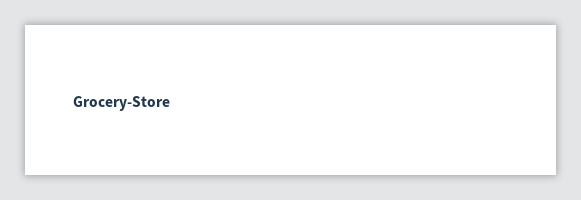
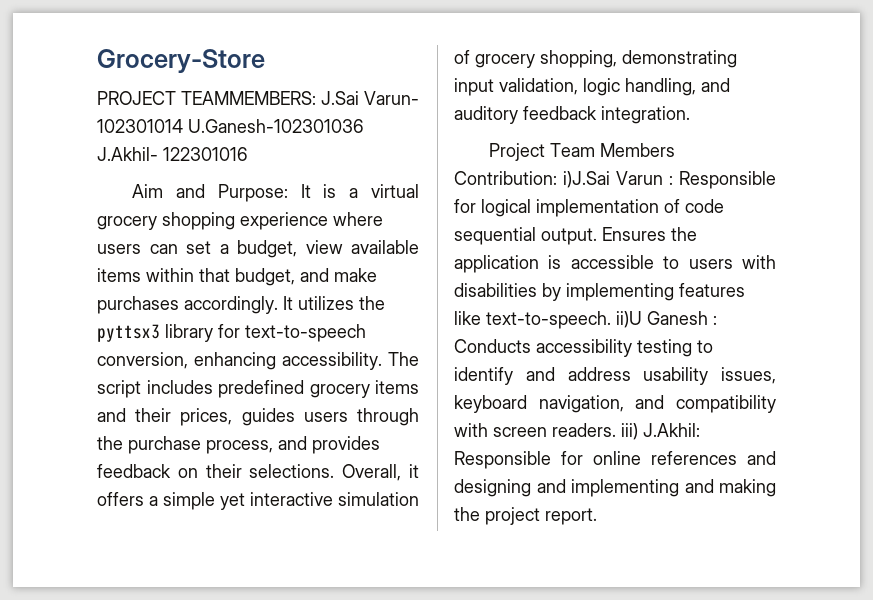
(170, 103) none -> [97,91,419,105] [97,119,364,133] [97,147,248,161] [132,184,420,202] [97,212,383,230] [97,240,419,258] [97,268,377,286] [97,296,385,314] [97,324,366,342] [97,352,419,370] [97,380,419,398] [97,408,419,426] [97,436,380,454] [97,464,420,481] [97,492,419,510] [454,50,737,68] [454,78,730,96] [454,106,690,124] [489,143,676,161] [454,171,776,189] [454,199,724,217] [454,227,697,245] [454,255,776,273] [454,283,745,301] [454,311,717,329] [454,339,713,357] [454,367,776,385] [454,395,776,413] [454,423,700,440] [454,451,776,469] [454,479,776,497] [454,507,597,525] // PROJECT TEAMMEMBERS: J.Sai Varun- 102301014 U.Ganesh-102301036 J.Akhil- 122301016 // Aim and Purpose: It is a virtual grocery shopping experience where users can set a budget, view available items within that budget, and make purchases accordingly. It utilizes the pyttsx3 library for text-to-speech conversion, enhancing accessibility. The script includes predefined grocery items and their prices, guides users through the purchase process, and provides feedback on their selections. Overall, it offers a simple yet interactive simulation of grocery shopping, demonstrating input validation, logic handling, and auditory feedback integration. // Project Team Members Contribution: i)J.Sai Varun : Responsible for logical implementation of code sequential output. Ensures the application is accessible to users with disabilities by implementing features like text-to-speech. ii)U Ganesh : Conducts accessibility testing to identify and address usability issues, keyboard navigation, and compatibility with screen readers. iii) J.Akhil: Responsible for online references and designing and implementing and making the project report.

